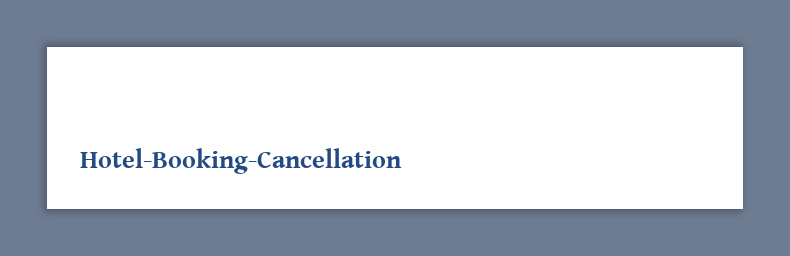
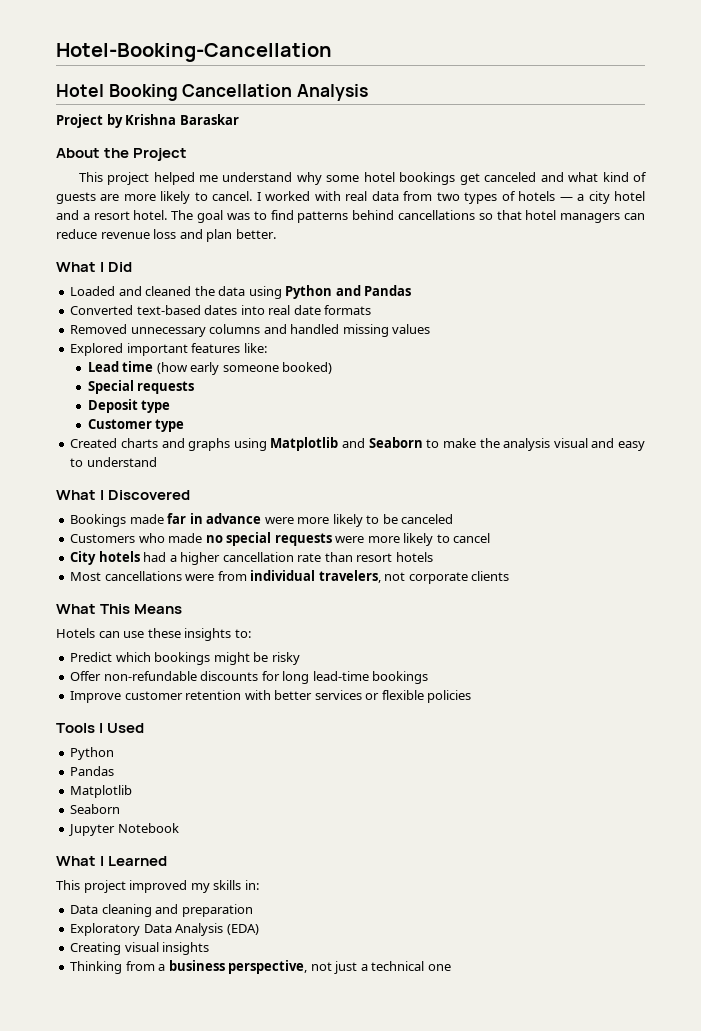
(402, 161) none -> [56,84,369,101] [56,114,239,128] [56,148,188,161] [78,172,647,185] [56,191,646,204] [56,210,645,223] [56,229,276,242] [56,262,133,272] [70,285,412,299] [70,305,372,315] [70,324,431,337] [70,343,267,356] [87,361,333,375] [87,380,195,394] [87,399,171,413] [87,419,185,432] [70,437,645,451] [70,457,157,467] [56,490,191,500] [70,513,454,527] [70,532,491,546] [70,551,433,565] [70,570,510,584] [56,604,183,614] [56,628,251,641] [70,652,300,665] [70,671,429,684] [70,690,472,703] [56,723,145,733] [70,747,115,760] [70,766,115,776] [70,785,133,798] [70,804,121,814] [68,823,179,836] [56,856,168,866] [56,880,259,893] [70,904,253,917] [70,923,259,936] [70,942,210,955] [70,960,451,974] // Hotel Booking Cancellation Analysis // Project by Krishna Baraskar // About the Project // This project helped me understand why some hotel bookings get canceled and what kind of guests are more likely to cancel. I worked with real data from two types of hotels — a city hotel and a resort hotel. The goal was to find patterns behind cancellations so that hotel managers can reduce revenue loss and plan better. // What I Did // Loaded and cleaned the data using Python and Pandas // Converted text-based dates into real date formats // Removed unnecessary columns and handled missing values // Explored important features like: // Lead time (how early someone booked) // Special requests // Deposit type // Customer type // Created charts and graphs using Matplotlib and Seaborn to make the analysis visual and easy to understand // What I Discovered // Bookings made far in advance were more likely to be canceled // Customers who made no special requests were more likely to cancel // City hotels had a higher cancellation rate than resort hotels // Most cancellations were from individual travelers, not corporate clients // What This Means // Hotels can use these insights to: // Predict which bookings might be risky // Offer non-refundable discounts for long lead-time bookings // Improve customer retention with better services or flexible policies // Tools I Used // Python // Pandas // Matplotlib // Seaborn // Jupyter Notebook // What I Learned // This project improved my skills in: // Data cleaning and preparation // Exploratory Data Analysis (EDA) // Creating visual insights // Thinking from a business perspective, not just a technical one

